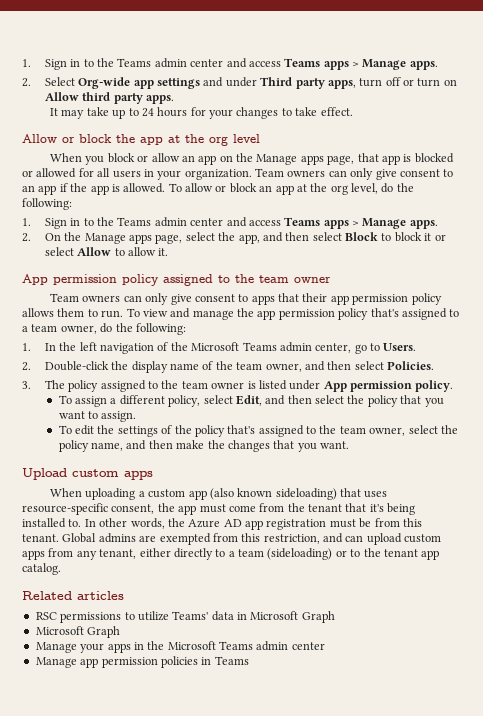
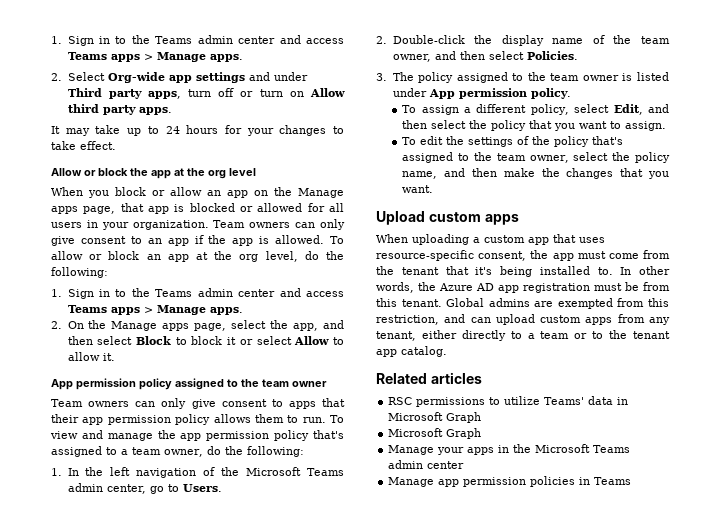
[209,488,337,500] (also known sideloading) -> (549, 241) none
[267,548,333,560] (sideloading) -> (570, 335) none

